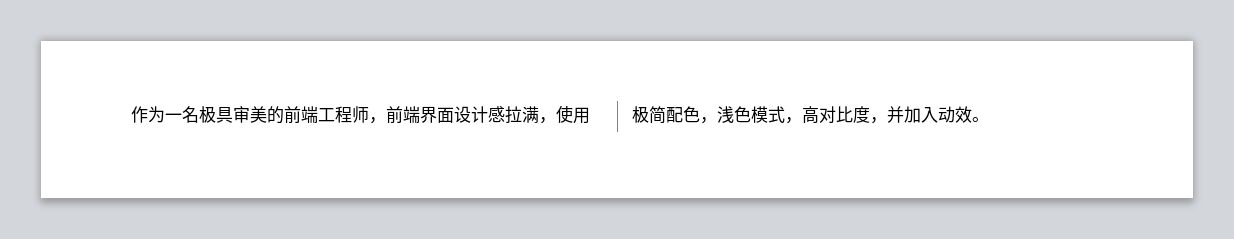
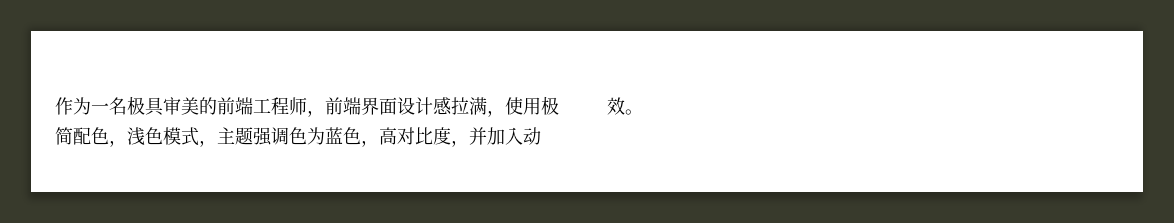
(802, 120) none -> [217,127,379,147] 主题强调色为蓝色，

